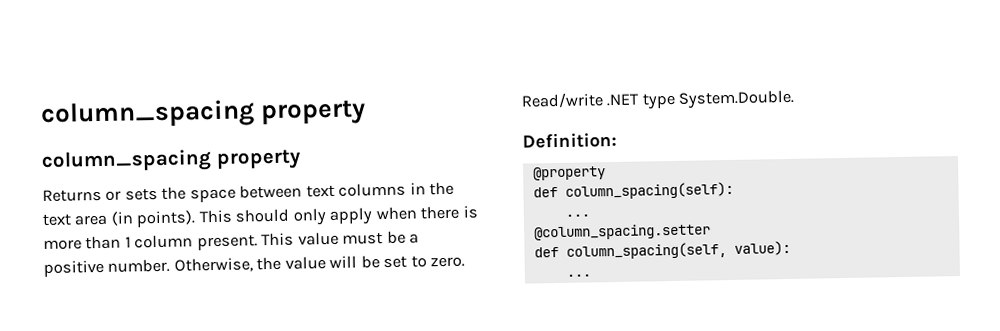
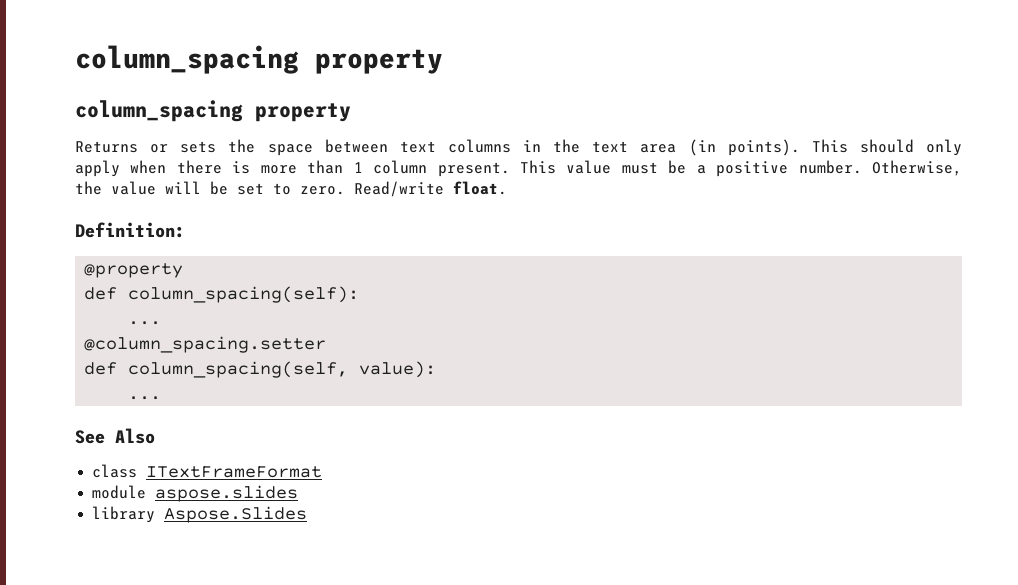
[606,89,796,110] .NET type System.Double. -> [453,181,507,195] float.
(591, 275) none -> [75,428,155,444] [92,464,323,478] [92,485,299,502] [92,506,308,523] // See Also // class ITextFrameFormat // module aspose.slides // library Aspose.Slides

